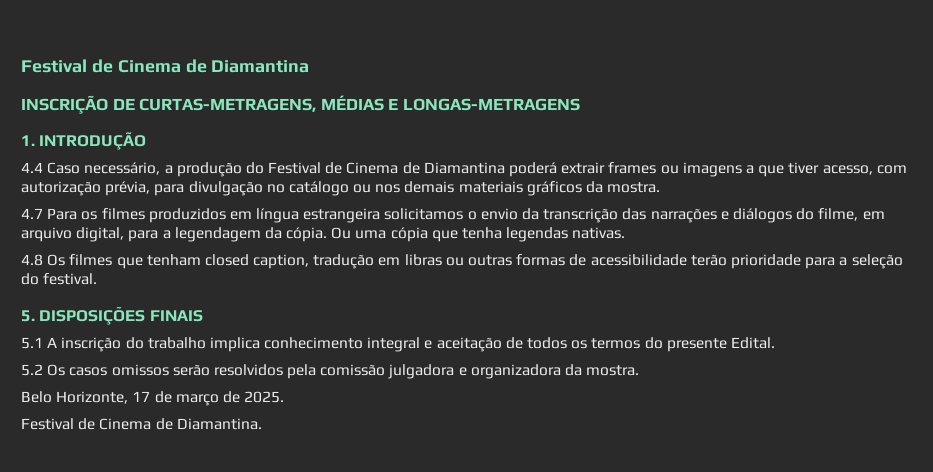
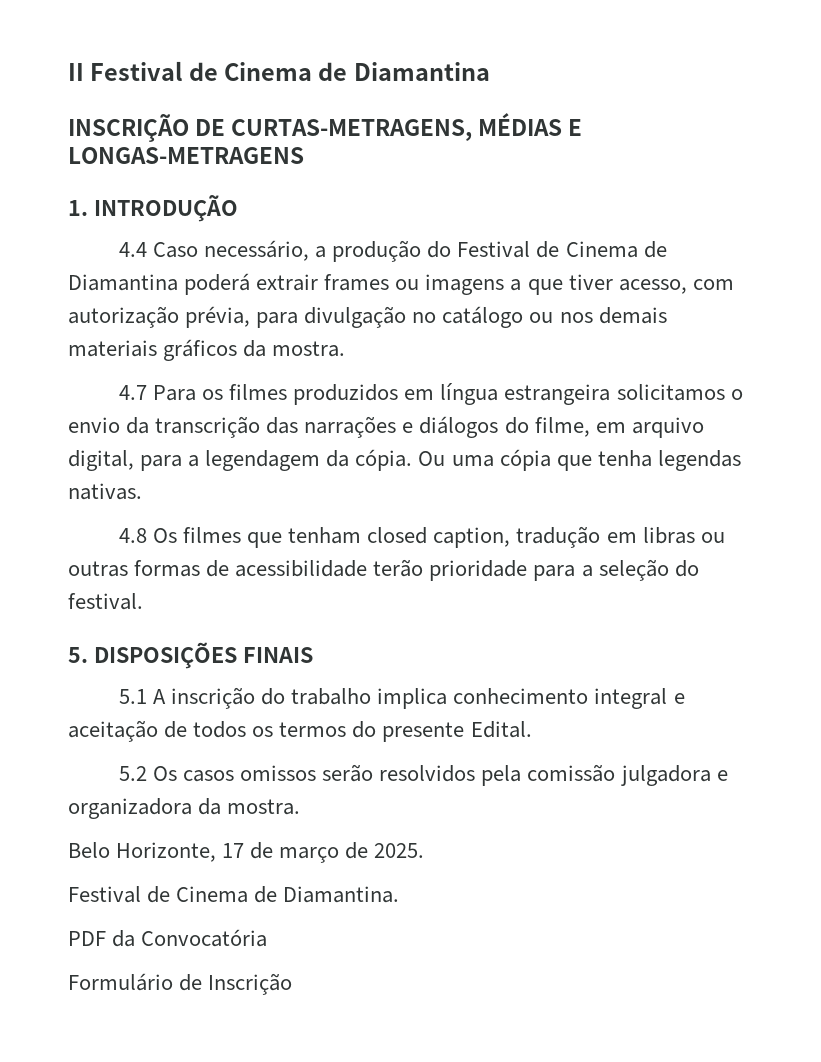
(21, 66) none -> [68,63,84,81] II
(262, 424) none -> [68,929,268,947] [68,973,293,995] // PDF da Convocatória // Formulário de Inscrição

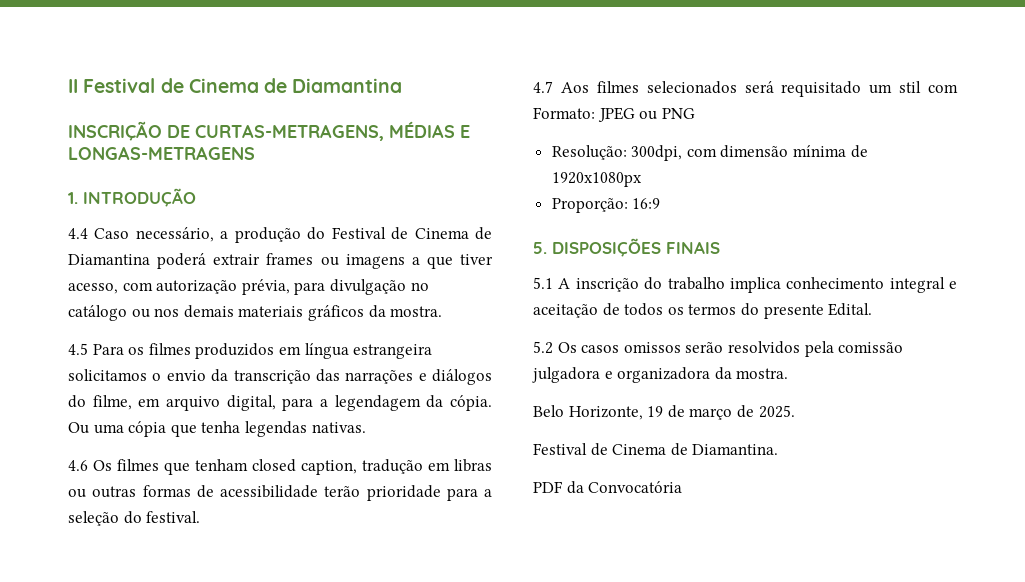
[118,385,147,400] 4.7 -> [68,343,88,355] 4.5
[118,528,147,543] 4.8 -> [68,460,88,471] 4.6
(143, 601) none -> [533,81,958,97] [533,107,695,122] [551,145,868,161] [551,172,642,187] [551,198,661,213] // 4.7 Aos filmes selecionados será requisitado um stil com Formato: JPEG ou PNG // Resolução: 300dpi, com dimensão mínima de 1920x1080px // Proporção: 16:9
[222,843,245,858] 17 -> [647,406,664,417] 19
[68,973,293,995] // Formulário de Inscrição -> (683, 487) none

